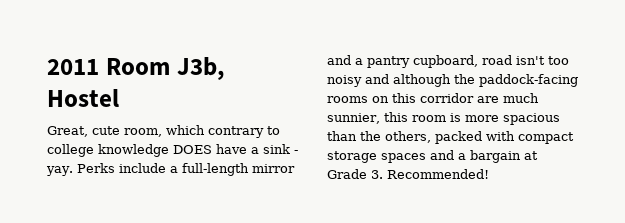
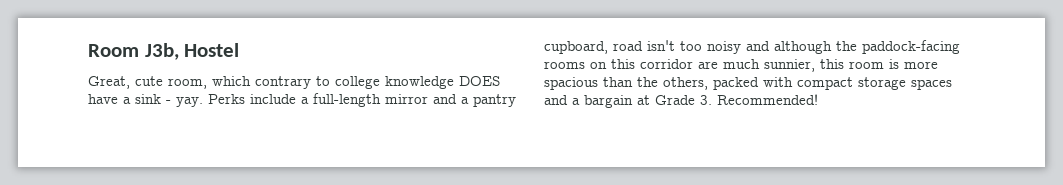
[47,59,99,75] 2011 -> (88, 50) none

